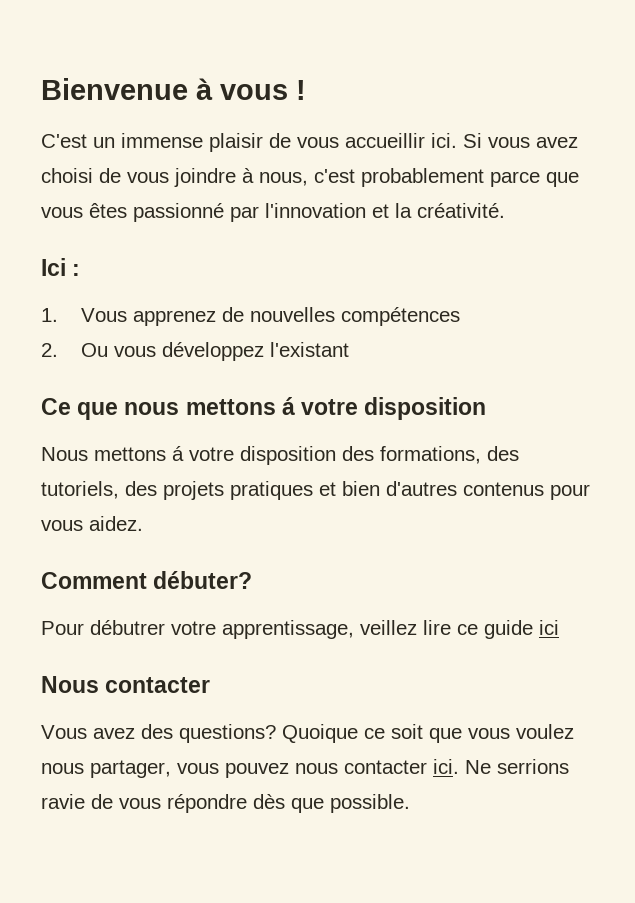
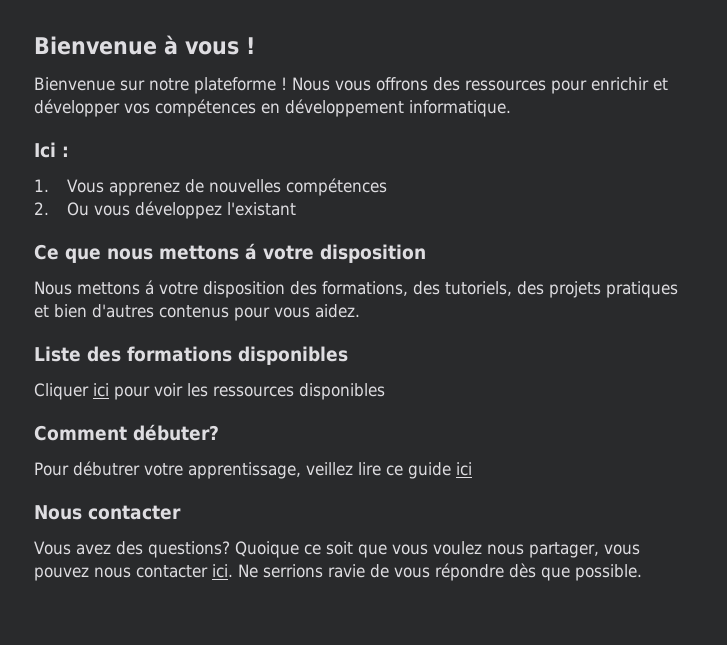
[41,133,578,152] [41,168,579,187] [41,203,505,222] C'est un immense plaisir de vous accueillir ici. Si vous avez choisi de vous joindre à nous, c'est probablement parce que vous êtes passionné par l'innovation et la créativité. -> [34,77,668,94] [34,99,511,117] Bienvenue sur notre plateforme ! Nous vous offrons des ressources pour enrichir et développer vos compétences en développement informatique.
(143, 523) none -> [34,346,348,365] [34,383,385,400] // Liste des formations disponibles // Cliquer ici pour voir les ressources disponibles

